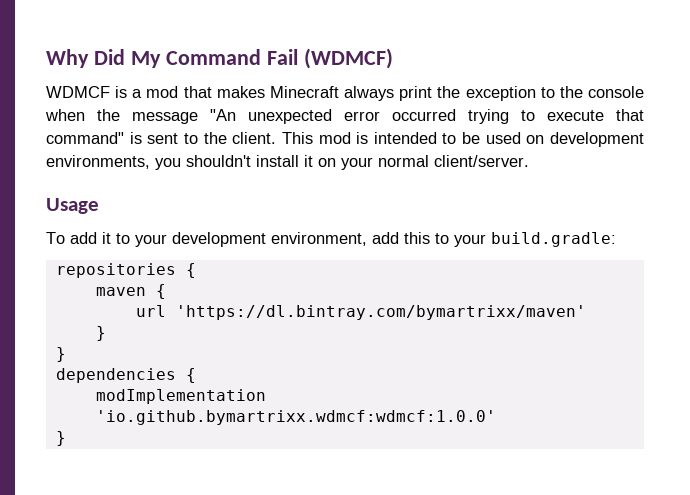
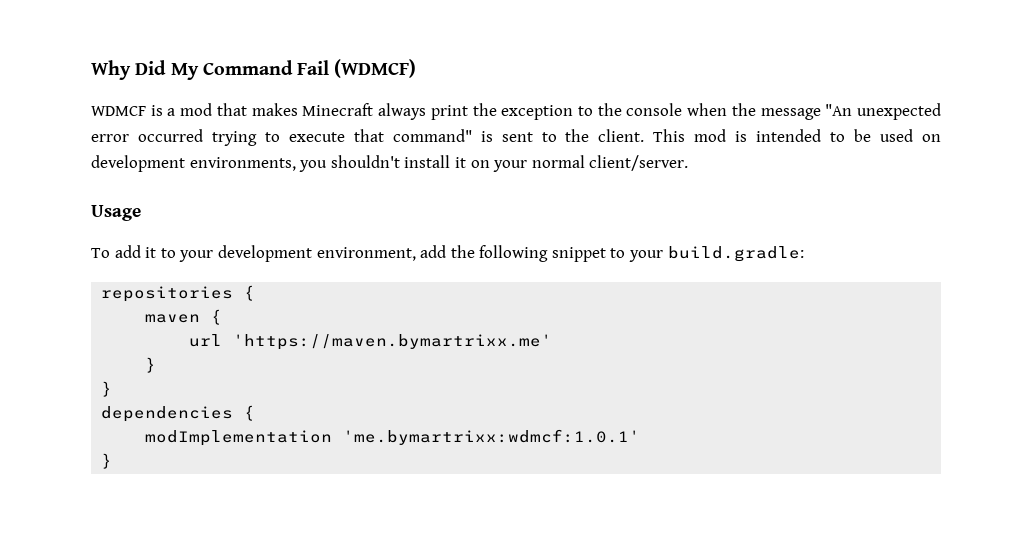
[404,232,430,244] this -> [450,245,606,262] the following snippet
[175,305,586,320] 'https://dl.bintray.com/bymartrixx/maven' -> [233,334,553,350] 'https://maven.bymartrixx.me'
[95,410,496,425] 'io.github.bymartrixx.wdmcf:wdmcf:1.0.0' -> [343,429,641,445] 'me.bymartrixx:wdmcf:1.0.1'

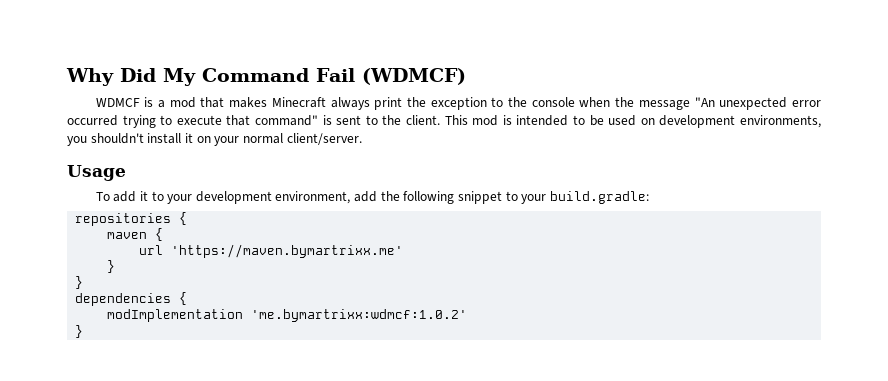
[343,429,641,445] 'me.bymartrixx:wdmcf:1.0.1' -> [251,309,468,322] 'me.bymartrixx:wdmcf:1.0.2'

